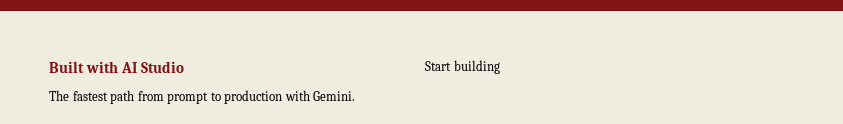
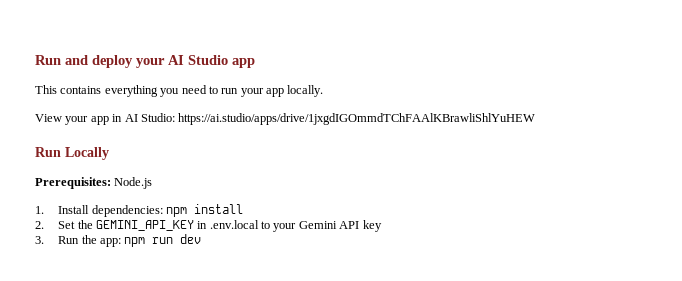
[49,61,185,73] [49,90,356,104] [425,60,500,74] Built with AI Studio // The fastest path from prompt to production with Gemini. // Start building -> [35,55,255,68] [35,85,324,97] [35,113,536,125] [35,147,109,160] [35,177,153,189] [35,204,243,217] [35,220,382,232] [35,234,202,247] Run and deploy your AI Studio app // This contains everything you need to run your app locally. // View your app in AI Studio: https://ai.studio/apps/drive/1jxgdIGOmmdTChFAAlKBrawliShlYuHEW // Run Locally // Prerequisites: Node.js // 1. Install dependencies: npm install // 2. Set the GEMINI_API_KEY in .env.local to your Gemini API key // 3. Run the app: npm run dev

